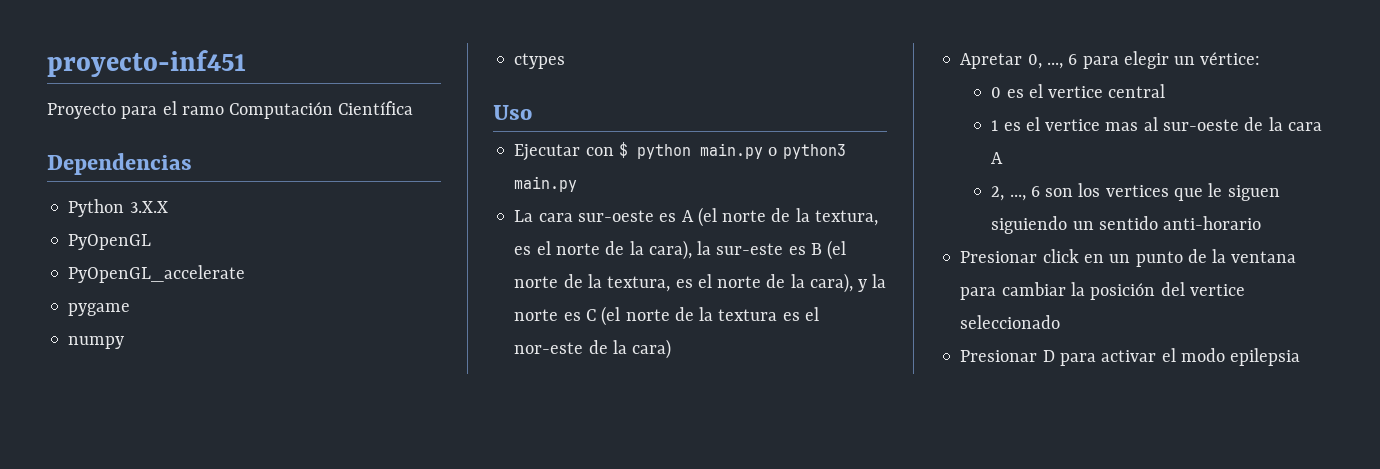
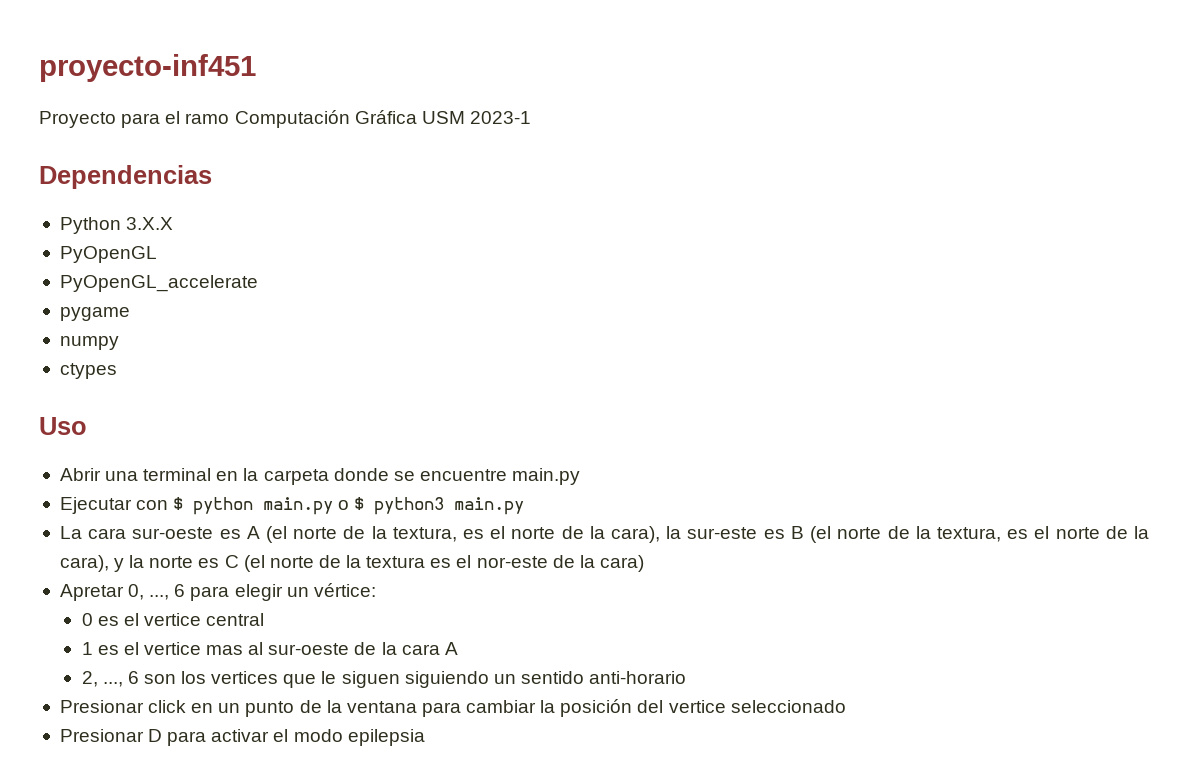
[338,101,414,115] Científica -> [354,110,531,124] Gráfica USM 2023-1
(532, 112) none -> [59,468,581,485] // Abrir una terminal en la carpeta donde se encuentre main.py
(778, 151) none -> [354,497,365,510] $

